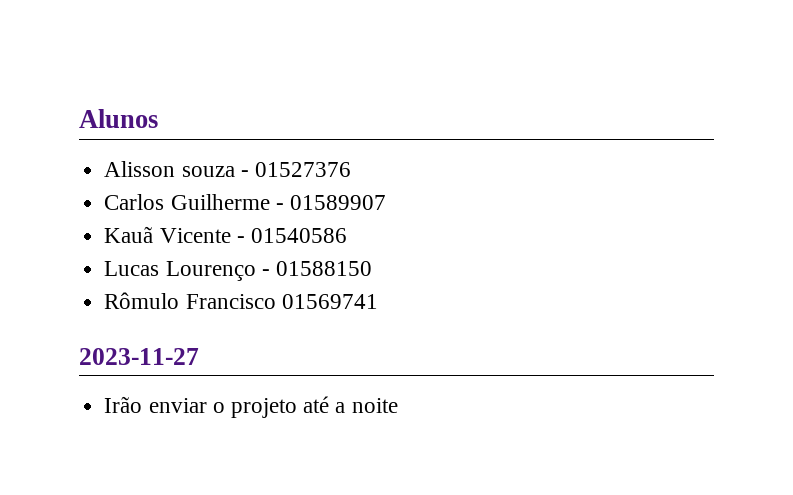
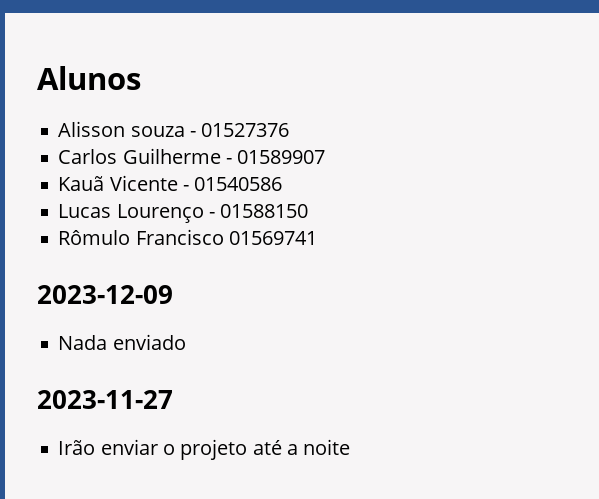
(378, 301) none -> [37,285,173,304] [58,334,186,350] // 2023-12-09 // Nada enviado

